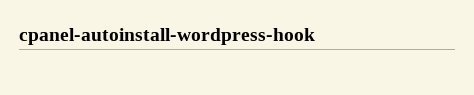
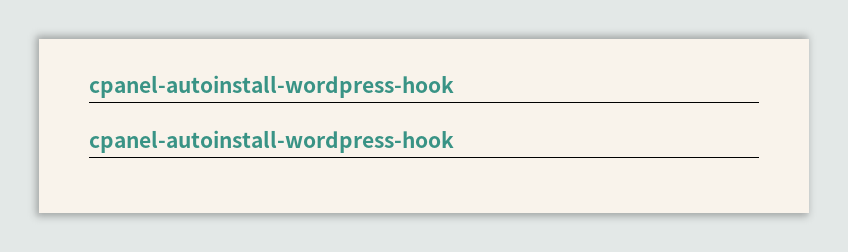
[19,28,315,45] cpanel-autoinstall-wordpress-hook -> [89,75,454,98] [89,130,454,153] cpanel-autoinstall-wordpress-hook // cpanel-autoinstall-wordpress-hook

